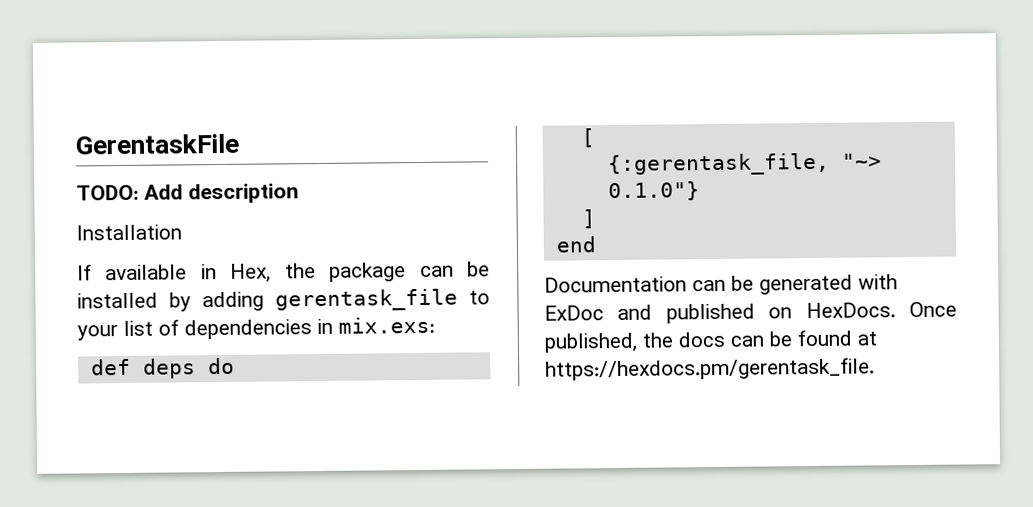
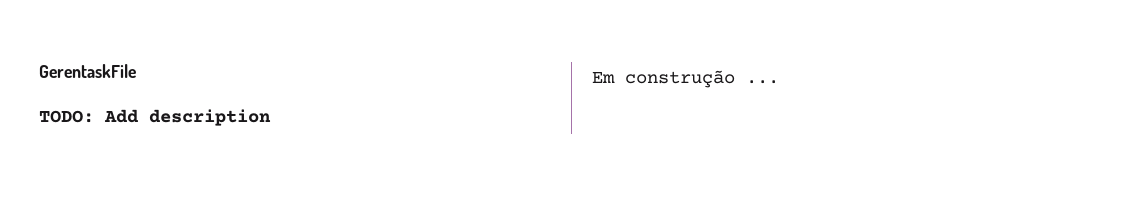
[76,224,182,241] [77,261,490,283] [77,288,490,312] [77,316,435,341] [90,357,235,379] [580,128,595,148] [607,152,882,177] [607,181,700,202] [581,209,596,229] [555,236,596,253] [544,274,898,295] [544,301,957,324] [544,329,877,353] [545,357,875,381] Installation // If available in Hex, the package can be installed by adding gerentask_file to your list of dependencies in mix.exs: // def deps do // [ // {:gerentask_file, "~> 0.1.0"} // ] // end // Documentation can be generated with ExDoc and published on HexDocs. Once published, the docs can be found at https://hexdocs.pm/gerentask_file. -> [592,70,779,88] Em construção ...

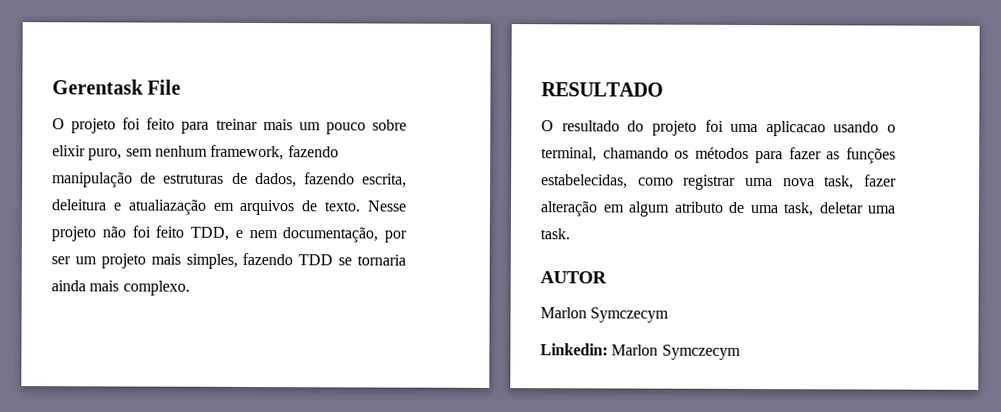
[39,64,136,78] [39,109,271,126] [592,70,779,88] GerentaskFile // TODO: Add description // Em construção ... -> [52,79,182,95] [52,117,407,135] [52,144,339,161] [52,172,407,188] [51,199,407,216] [51,225,407,243] [51,252,406,269] [51,280,190,296] [541,82,664,97] [541,119,896,137] [541,146,896,164] [541,174,897,190] [540,201,896,217] [540,228,570,240] [540,271,607,284] [540,307,670,323] [540,343,741,360] Gerentask File // O projeto foi feito para treinar mais um pouco sobre elixir puro, sem nenhum framework, fazendo manipulação de estruturas de dados, fazendo escrita, deleitura e atualiazação em arquivos de texto. Nesse projeto não foi feito TDD, e nem documentação, por ser um projeto mais simples, fazendo TDD se tornaria ainda mais complexo. // RESULTADO // O resultado do projeto foi uma aplicacao usando o terminal, chamando os métodos para fazer as funções estabelecidas, como registrar uma nova task, fazer alteração em algum atributo de uma task, deletar uma task. // AUTOR // Marlon Symczecym // Linkedin: Marlon Symczecym

